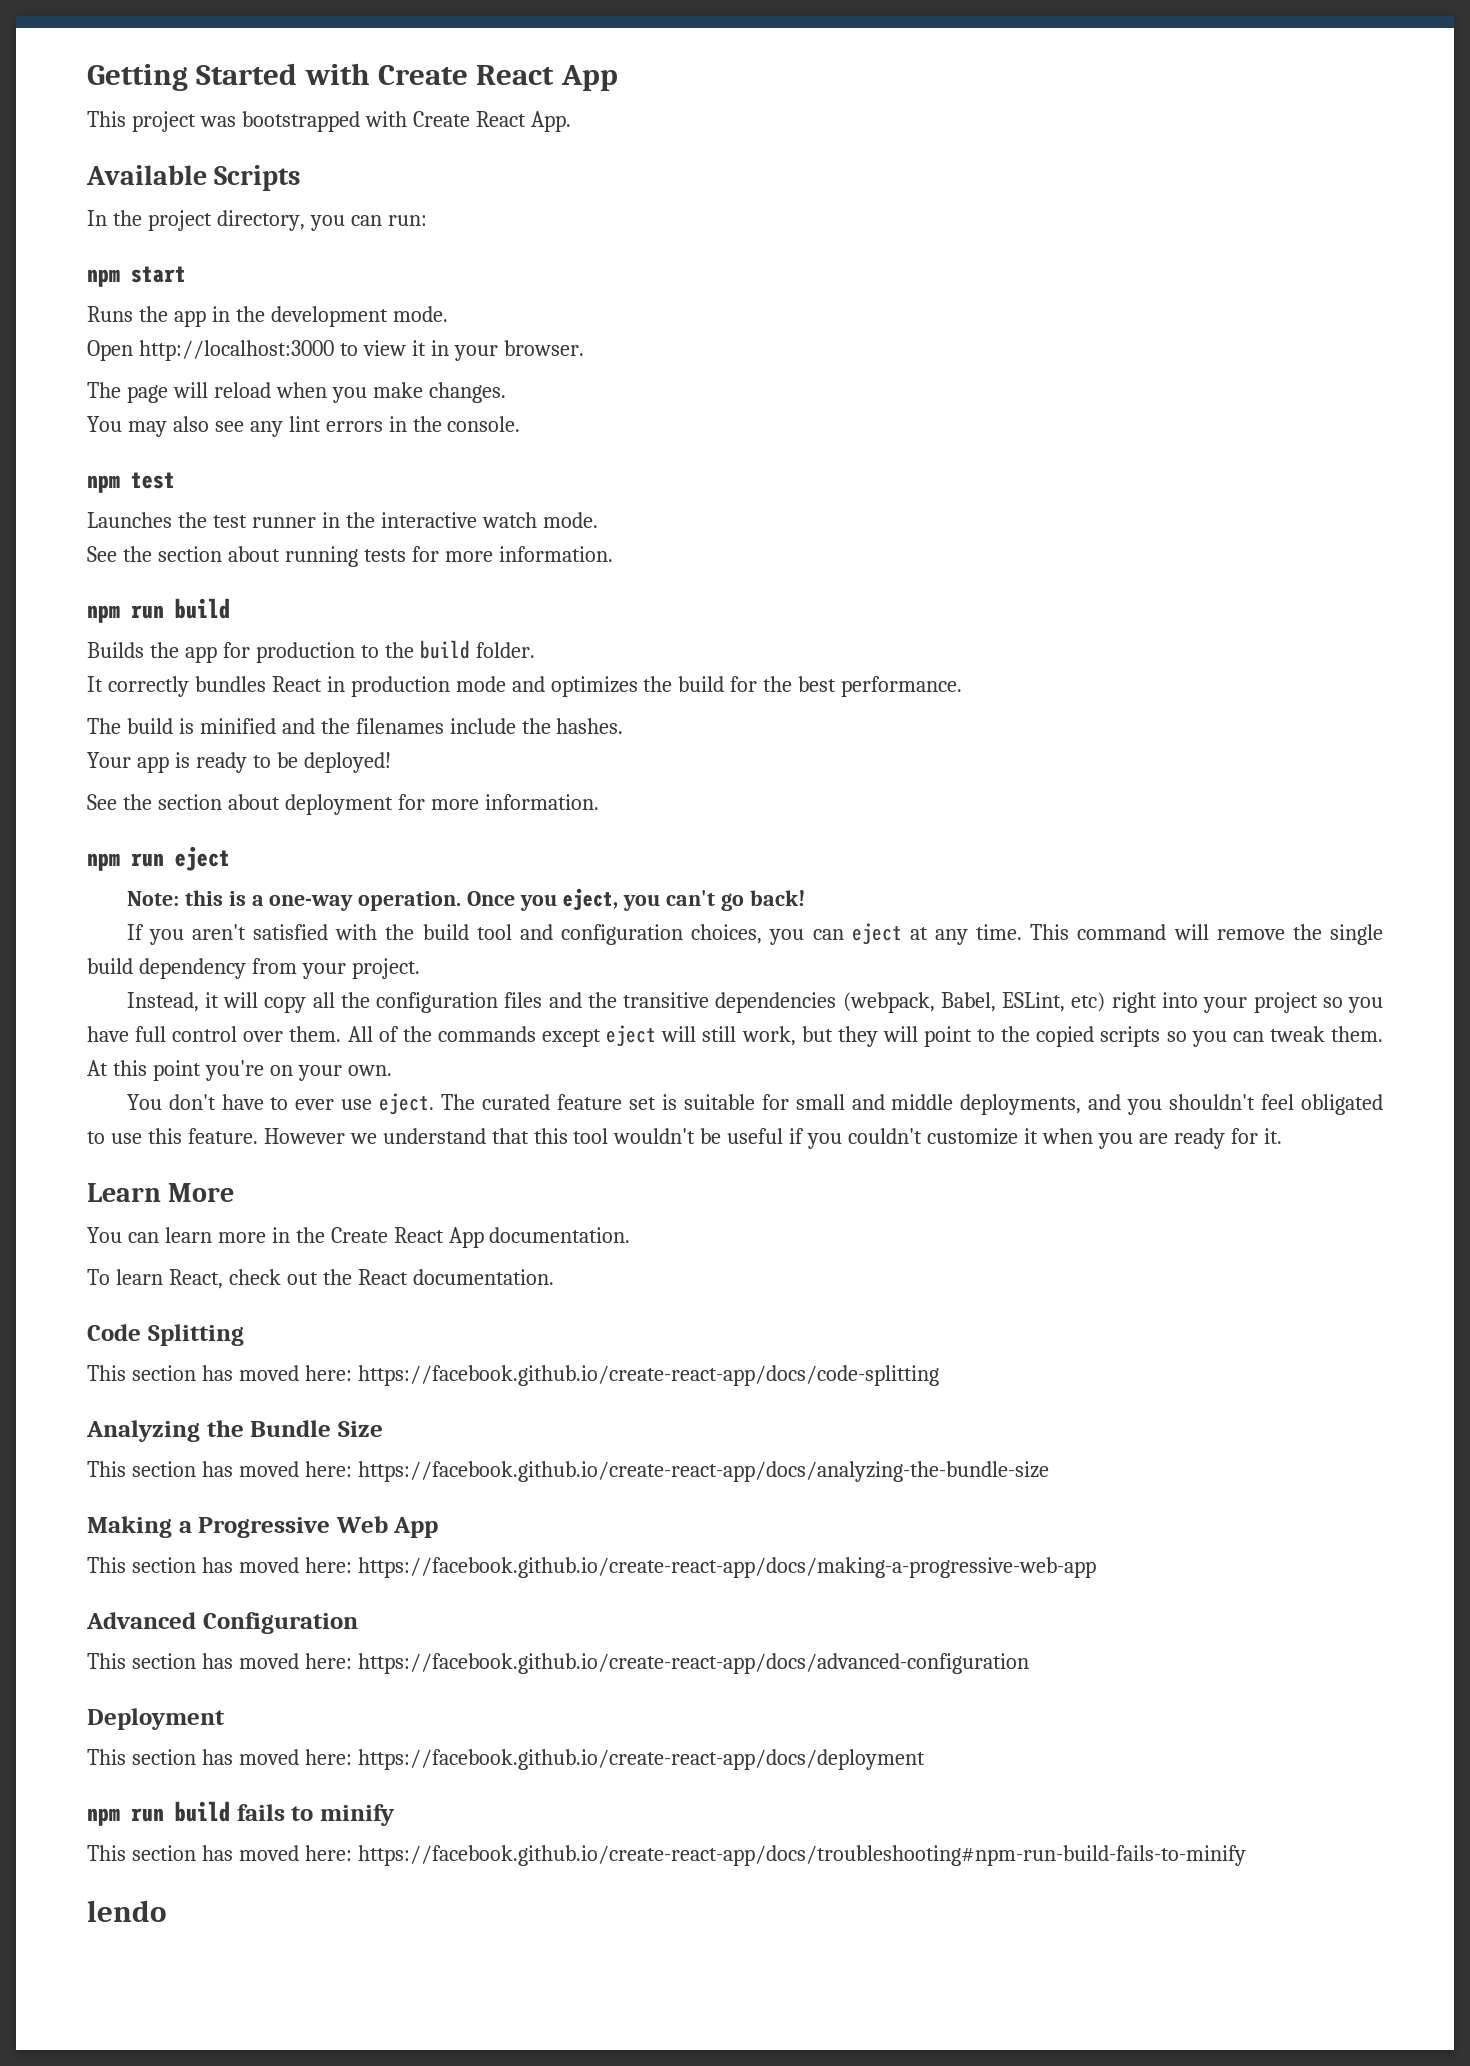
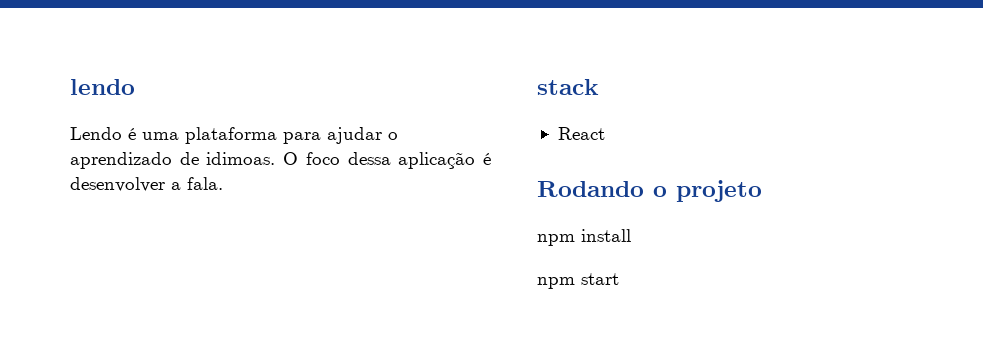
[87,63,618,91] [87,111,571,132] [86,165,301,191] [87,210,427,231] [87,266,186,287] [87,306,448,327] [87,340,584,361] [87,382,506,403] [87,416,521,437] [87,472,175,493] [87,512,598,528] [87,546,613,567] [87,598,230,623] [87,640,535,663] [87,676,963,697] [87,718,624,734] [87,752,391,773] [87,794,599,815] [87,846,230,871] [126,888,805,911] [126,923,1383,945] [87,958,420,979] [126,992,1384,1013] [87,1025,1383,1047] [87,1060,392,1081] [126,1093,1384,1115] [87,1128,1282,1149] [87,1183,235,1202] [87,1227,631,1248] [87,1269,554,1289] [87,1324,244,1346] [87,1365,939,1386] [86,1420,383,1442] [87,1461,1049,1482] [87,1516,439,1538] [87,1557,1096,1578] [86,1612,358,1634] [87,1653,1029,1674] [87,1708,225,1730] [87,1749,925,1770] [87,1801,395,1826] [87,1845,1246,1866] [87,1900,166,1922] Getting Started with Create React App // This project was bootstrapped with Create React App. // Available Scripts // In the project directory, you can run: // npm start // Runs the app in the development mode. // Open http://localhost:3000 to view it in your browser. // The page will reload when you make changes. // You may also see any lint errors in the console. // npm test // Launches the test runner in the interactive watch mode. // See the section about running tests for more information. // npm run build // Builds the app for production to the build folder. // It correctly bundles React in production mode and optimizes the build for the best performance. // The build is minified and the filenames include the hashes. // Your app is ready to be deployed! // See the section about deployment for more information. // npm run eject // Note: this is a one-way operation. Once you eject, you can't go back! // If you aren't satisfied with the build tool and configuration choices, you can eject at any time. This command will remove the single build dependency from your project. // Instead, it will copy all the configuration files and the transitive dependencies (webpack, Babel, ESLint, etc) right into your project so you have full control over them. All of the commands except eject will still work, but they will point to the copied scripts so you can tweak them. At this point you're on your own. // You don't have to ever use eject. The curated feature set is suitable for small and middle deployments, and you shouldn't feel obligated to use this feature. However we understand that this tool wouldn't be useful if you couldn't customize it when you are ready for it. // Learn More // You can learn more in the Create React App documentation. // To learn React, check out the React documentation. // Code Splitting // This section has moved here: https://facebook.github.io/create-react-app/docs/code-splitting // Analyzing the Bundle Size // This section has moved here: https://facebook.github.io/create-react-app/docs/analyzing-the-bundle-size // Making a Progressive Web App // This section has moved here: https://facebook.github.io/create-react-app/docs/making-a-progressive-web-app // Advanced Configuration // This section has moved here: https://facebook.github.io/create-react-app/docs/advanced-configuration // Deployment // This section has moved here: https://facebook.github.io/create-react-app/docs/deployment // npm run build fails to minify // This section has moved here: https://facebook.github.io/create-react-app/docs/troubleshooting#npm-run-build-fails-to-minify // lendo -> [70,79,135,95] [70,127,398,144] [70,152,492,169] [70,177,223,192] [537,79,599,95] [557,127,605,140] [537,180,762,202] [537,229,631,246] [537,273,619,289] lendo // Lendo é uma plataforma para ajudar o aprendizado de idimoas. O foco dessa aplicação é desenvolver a fala. // stack // React // Rodando o projeto // npm install // npm start

